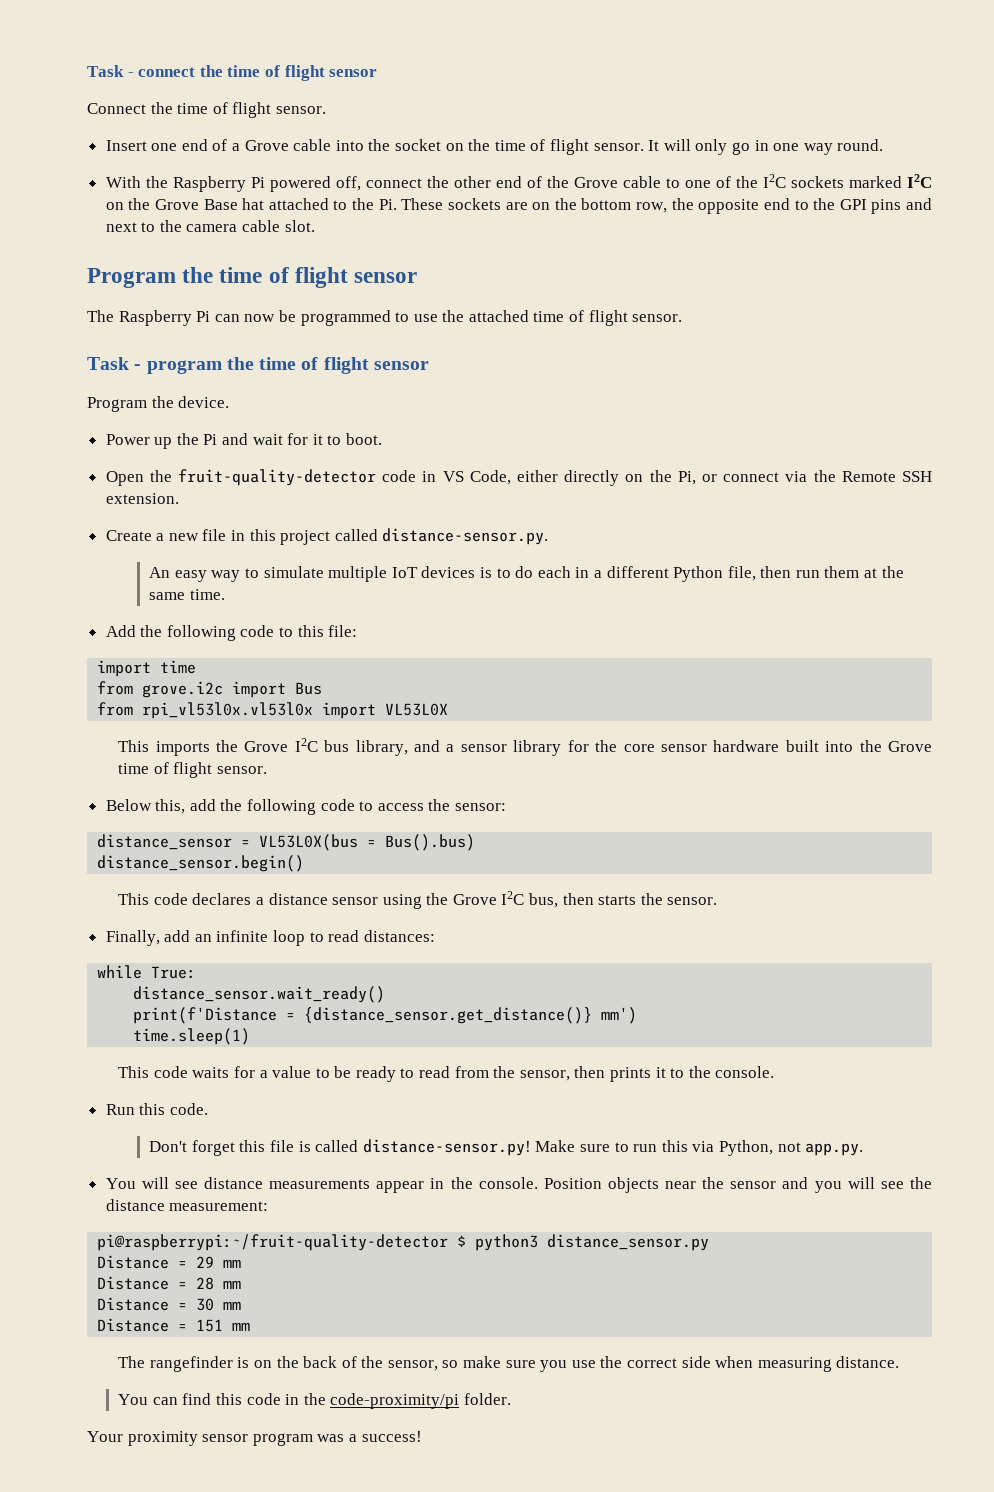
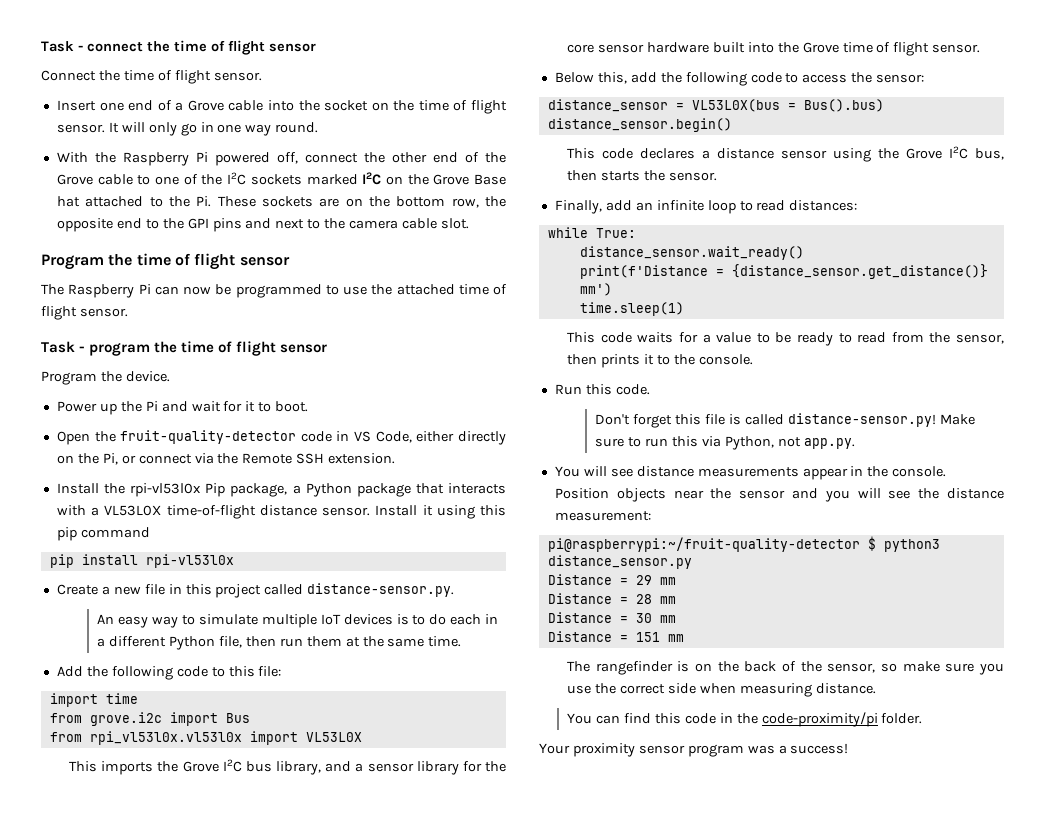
(179, 498) none -> [56,483,507,497] [56,505,506,519] [56,527,150,541] [49,554,234,568] // Install the rpi-vl53l0x Pip package, a Python package that interacts with a VL53L0X time-of-flight distance sensor. Install it using this pip command // pip install rpi-vl53l0x

